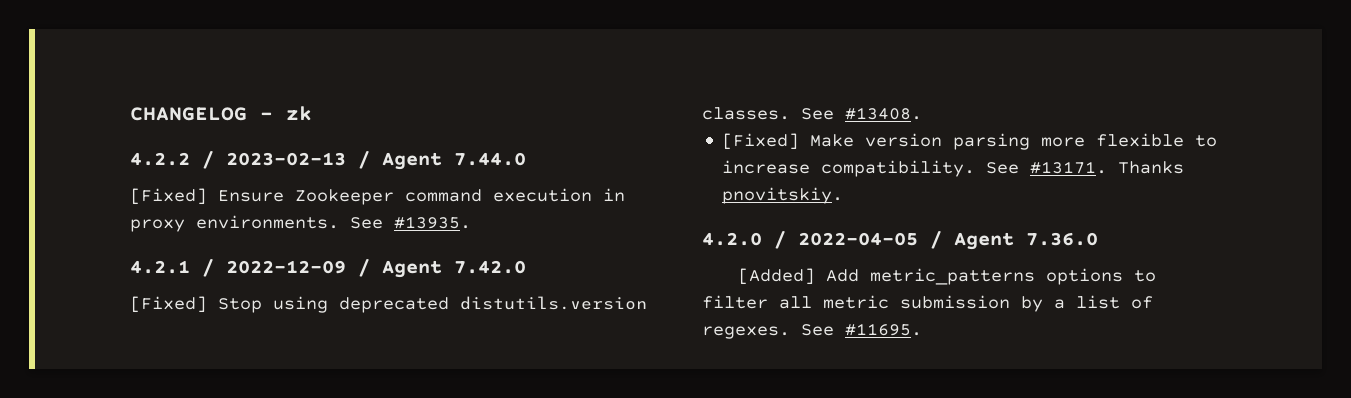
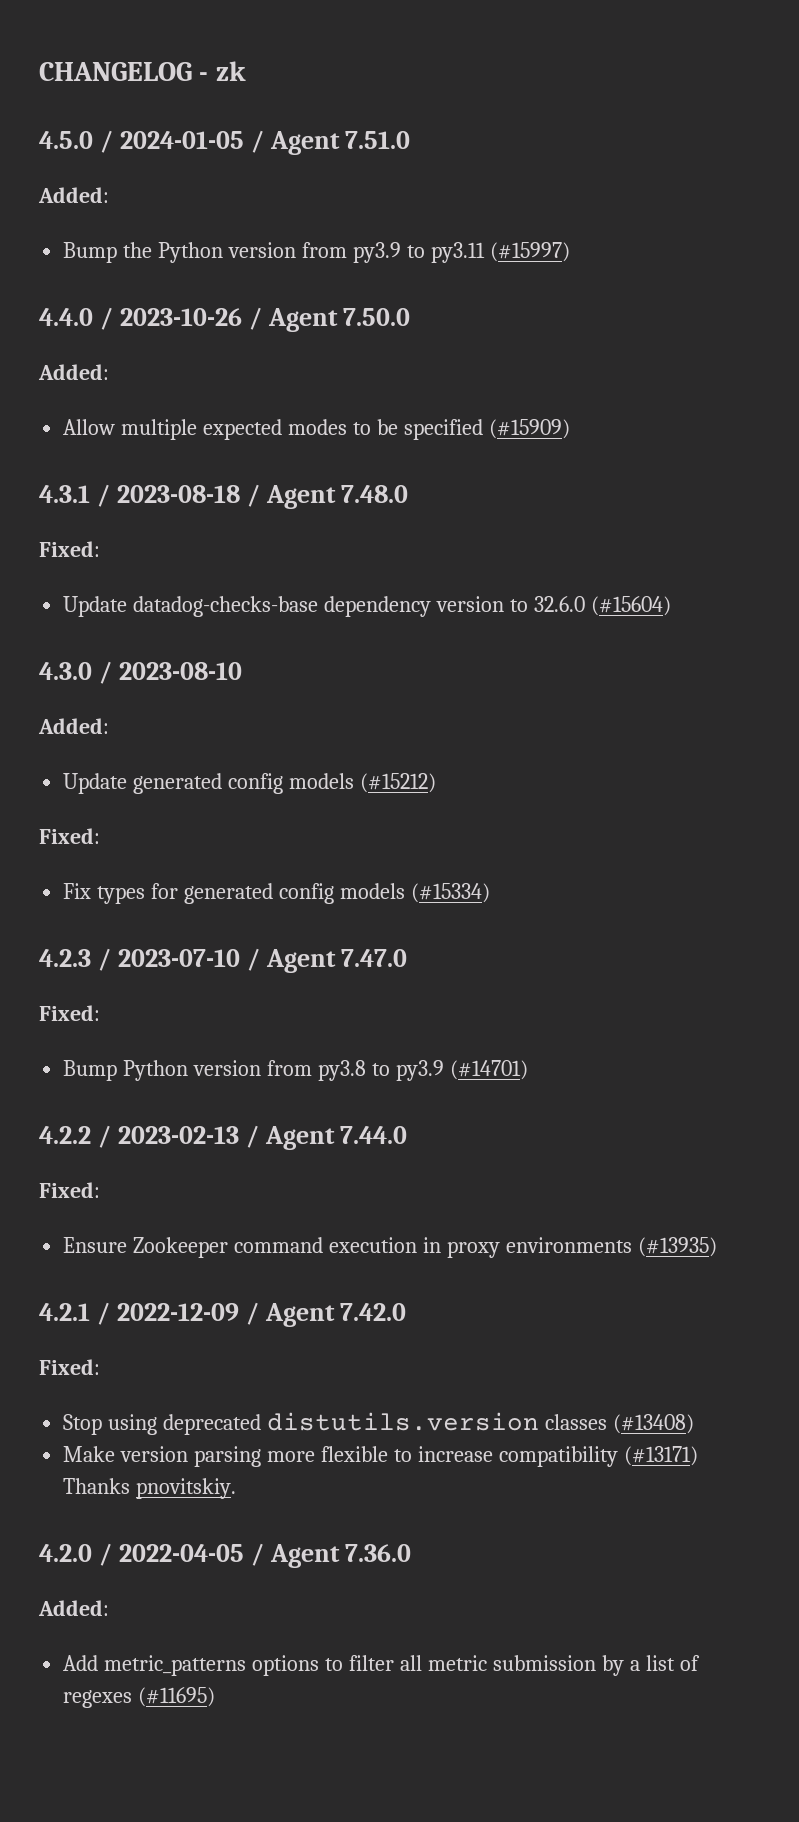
(312, 113) none -> [39,130,411,155] [38,187,109,203] [63,242,570,263] [39,307,411,332] [38,364,109,380] [63,419,570,440] [39,484,409,509] [39,541,100,557] [63,596,671,617] [39,661,242,684] [38,718,109,734] [63,773,436,794] [39,828,100,844] [63,883,490,904] [39,948,408,973] [39,1005,100,1021] [63,1060,528,1081] // 4.5.0 / 2024-01-05 / Agent 7.51.0 // Added: // Bump the Python version from py3.9 to py3.11 (#15997) // 4.4.0 / 2023-10-26 / Agent 7.50.0 // Added: // Allow multiple expected modes to be specified (#15909) // 4.3.1 / 2023-08-18 / Agent 7.48.0 // Fixed: // Update datadog-checks-base dependency version to 32.6.0 (#15604) // 4.3.0 / 2023-08-10 // Added: // Update generated config models (#15212) // Fixed: // Fix types for generated config models (#15334) // 4.2.3 / 2023-07-10 / Agent 7.47.0 // Fixed: // Bump Python version from py3.8 to py3.9 (#14701)
[130,188,207,205] [Fixed] -> [39,1182,100,1198] Fixed: //
[196,215,471,229] environments. See #13935. -> [505,1237,717,1257] environments (#13935)
[130,296,207,313] [Fixed] -> [39,1359,100,1375] Fixed: //
[702,107,922,120] [722,133,800,150] classes. See #13408. // [Fixed] -> [544,1414,694,1434] classes (#13408) //
[821,160,1108,177] compatibility. See #13171. -> [498,1446,698,1467] compatibility (#13171)
[737,268,815,285] [Added] -> [38,1600,109,1616] Added: //
[702,323,922,339] regexes. See #11695. -> [63,1687,216,1708] regexes (#11695)

